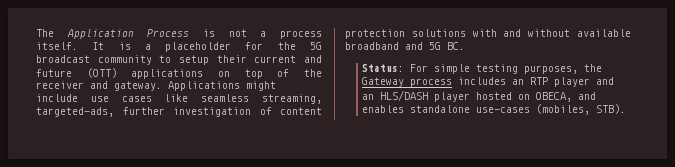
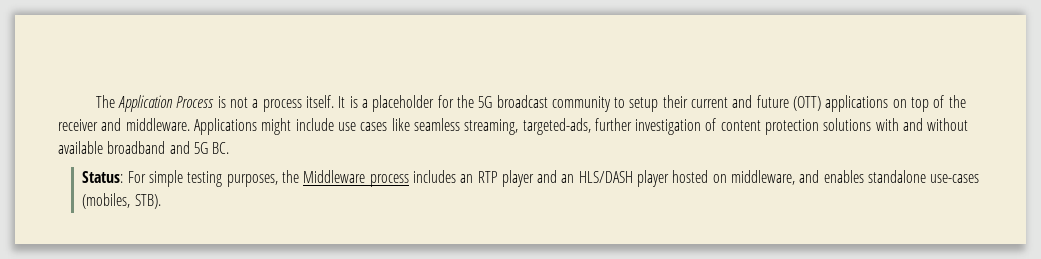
[114,81,162,91] gateway. -> [125,118,190,131] middleware.
[361,77,404,87] Gateway -> [303,170,366,183] Middleware
[535,92,572,102] OBECA, -> [731,170,796,185] middleware,

